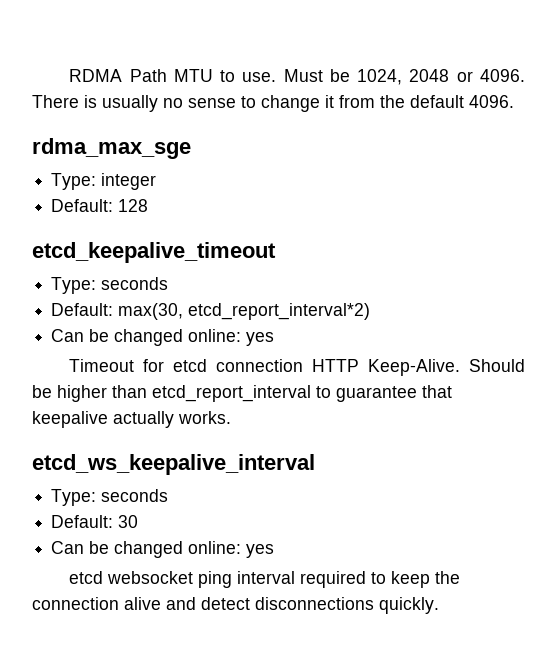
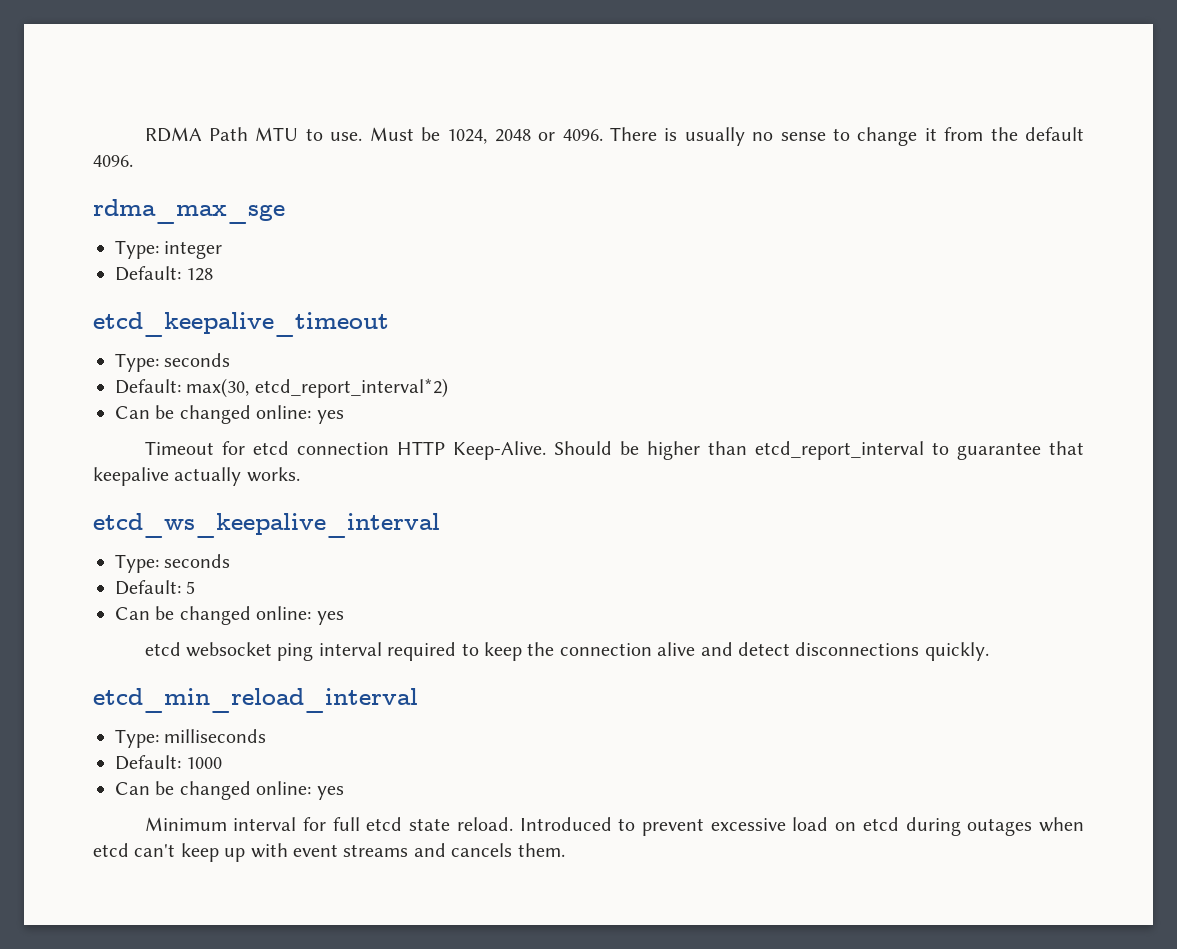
[118,515,139,528] 30 -> [186,581,196,594] 5
(439, 605) none -> [93,688,418,713] [115,729,267,748] [115,755,223,770] [115,781,344,800] [144,817,1085,836] [93,843,565,862] // etcd_min_reload_interval // Type: milliseconds // Default: 1000 // Can be changed online: yes // Minimum interval for full etcd state reload. Introduced to prevent excessive load on etcd during outages when etcd can't keep up with event streams and cancels them.

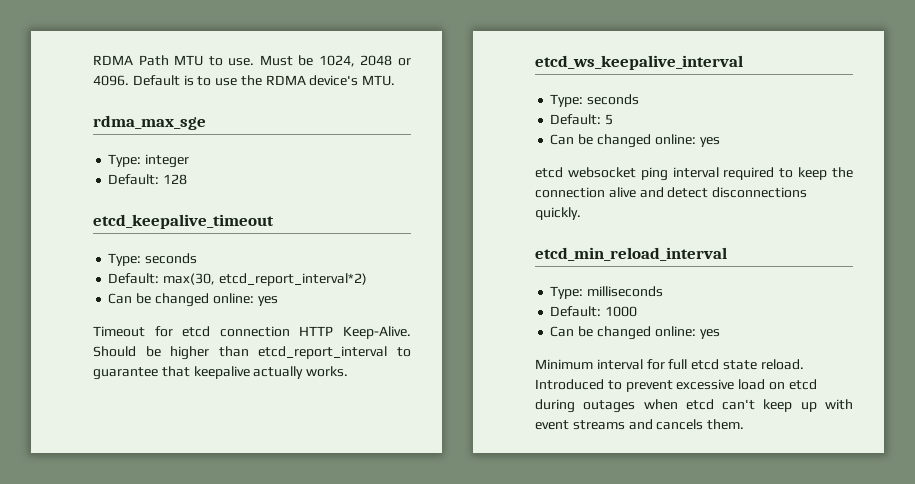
[609,127,1084,146] [93,155,133,167] There is usually no sense to change it from the default 4096. -> [132,75,396,86] Default is to use the RDMA device's MTU.

